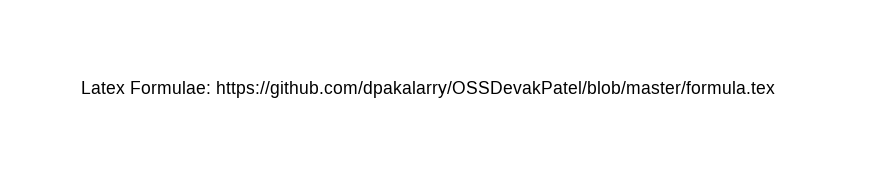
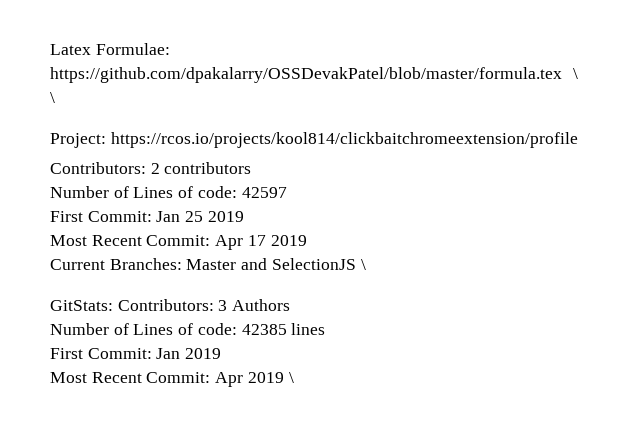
(775, 89) none -> [573,68,578,79] [50,92,55,103] [50,132,578,148] [50,162,252,174] [50,186,287,198] [50,211,244,222] [50,235,307,250] [50,258,366,270] [50,299,291,311] [50,323,326,335] [50,348,222,359] [50,372,294,387] \ \ // Project: https://rcos.io/projects/kool814/clickbaitchromeextension/profile // Contributors: 2 contributors // Number of Lines of code: 42597 // First Commit: Jan 25 2019 // Most Recent Commit: Apr 17 2019 // Current Branches: Master and SelectionJS \ // GitStats: Contributors: 3 Authors // Number of Lines of code: 42385 lines // First Commit: Jan 2019 // Most Recent Commit: Apr 2019 \

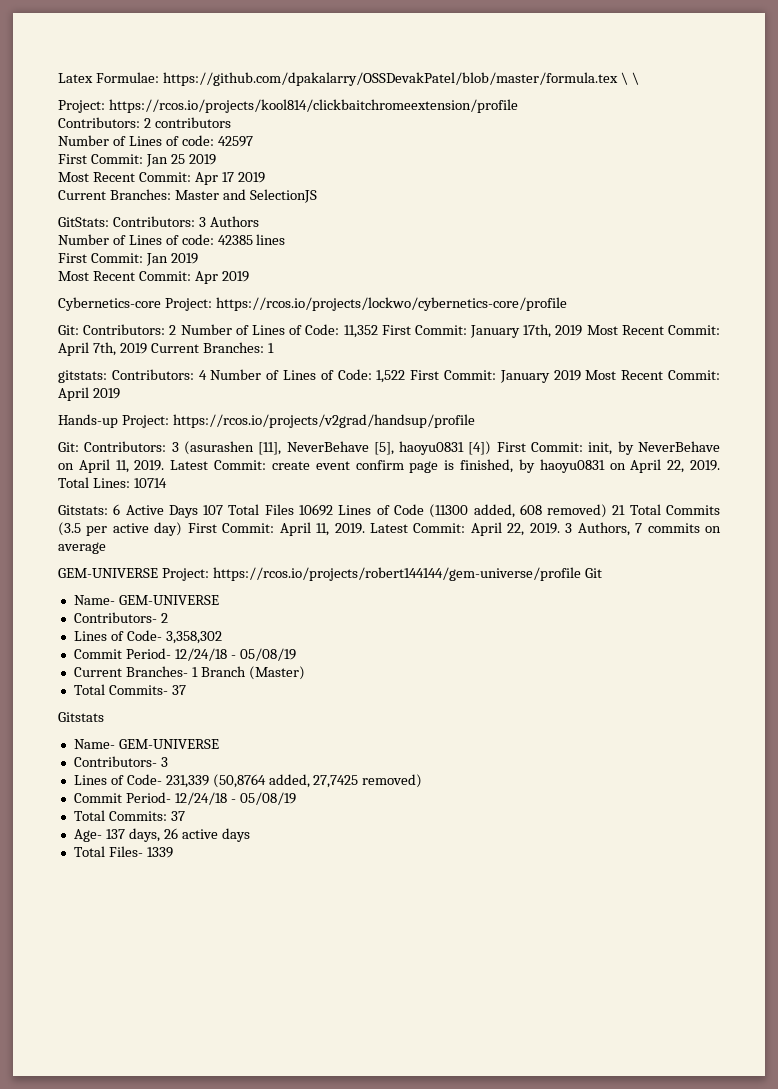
[360,259,366,270] \ -> (317, 196) none
[288,372,294,383] \ -> [58,297,567,311] [58,324,720,338] [58,342,274,356] [58,369,720,383] [58,387,120,401] [58,414,475,428] [58,441,720,455] [58,459,721,473] [58,477,167,488] [58,504,720,518] [58,522,722,536] [58,542,106,554] [58,567,602,581] [73,595,219,605] [73,612,168,623] [73,630,222,644] [73,648,296,661] [73,666,305,680] [73,684,186,695] [58,712,104,722] [73,739,219,749] [73,756,168,767] [73,774,423,788] [73,792,296,805] [73,810,185,821] [73,828,250,842] [73,846,173,858] // Cybernetics-core Project: https://rcos.io/projects/lockwo/cybernetics-core/profile // Git: Contributors: 2 Number of Lines of Code: 11,352 First Commit: January 17th, 2019 Most Recent Commit: April 7th, 2019 Current Branches: 1 // gitstats: Contributors: 4 Number of Lines of Code: 1,522 First Commit: January 2019 Most Recent Commit: April 2019 // Hands-up Project: https://rcos.io/projects/v2grad/handsup/profile // Git: Contributors: 3 (asurashen [11], NeverBehave [5], haoyu0831 [4]) First Commit: init, by NeverBehave on April 11, 2019. Latest Commit: create event confirm page is finished, by haoyu0831 on April 22, 2019. Total Lines: 10714 // Gitstats: 6 Active Days 107 Total Files 10692 Lines of Code (11300 added, 608 removed) 21 Total Commits (3.5 per active day) First Commit: April 11, 2019. Latest Commit: April 22, 2019. 3 Authors, 7 commits on average // GEM-UNIVERSE Project: https://rcos.io/projects/robert144144/gem-universe/profile Git // Name- GEM-UNIVERSE // Contributors- 2 // Lines of Code- 3,358,302 // Commit Period- 12/24/18 - 05/08/19 // Current Branches- 1 Branch (Master) // Total Commits- 37 // Gitstats // Name- GEM-UNIVERSE // Contributors- 3 // Lines of Code- 231,339 (50,8764 added, 27,7425 removed) // Commit Period- 12/24/18 - 05/08/19 // Total Commits: 37 // Age- 137 days, 26 active days // Total Files- 1339

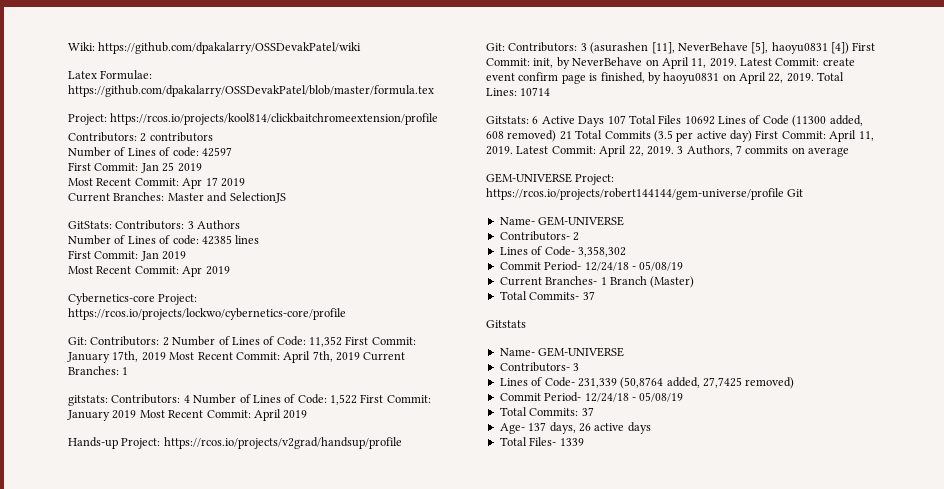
(58, 78) none -> [68,42,362,54] Wiki: https://github.com/dpakalarry/OSSDevakPatel/wiki //
[620,72,639,85] \ \ -> (434, 91) none

